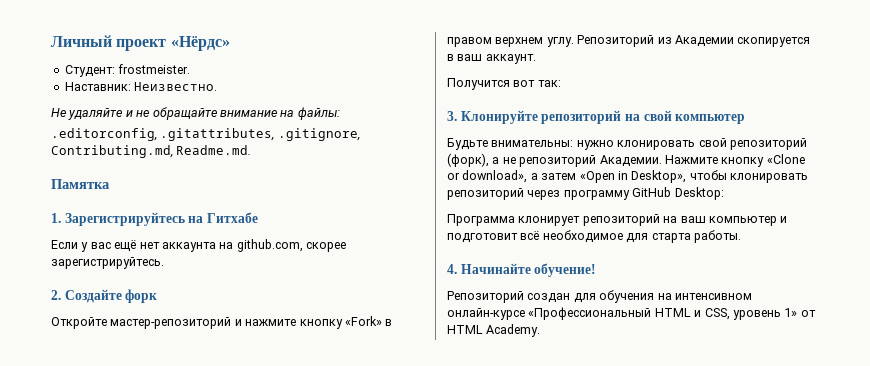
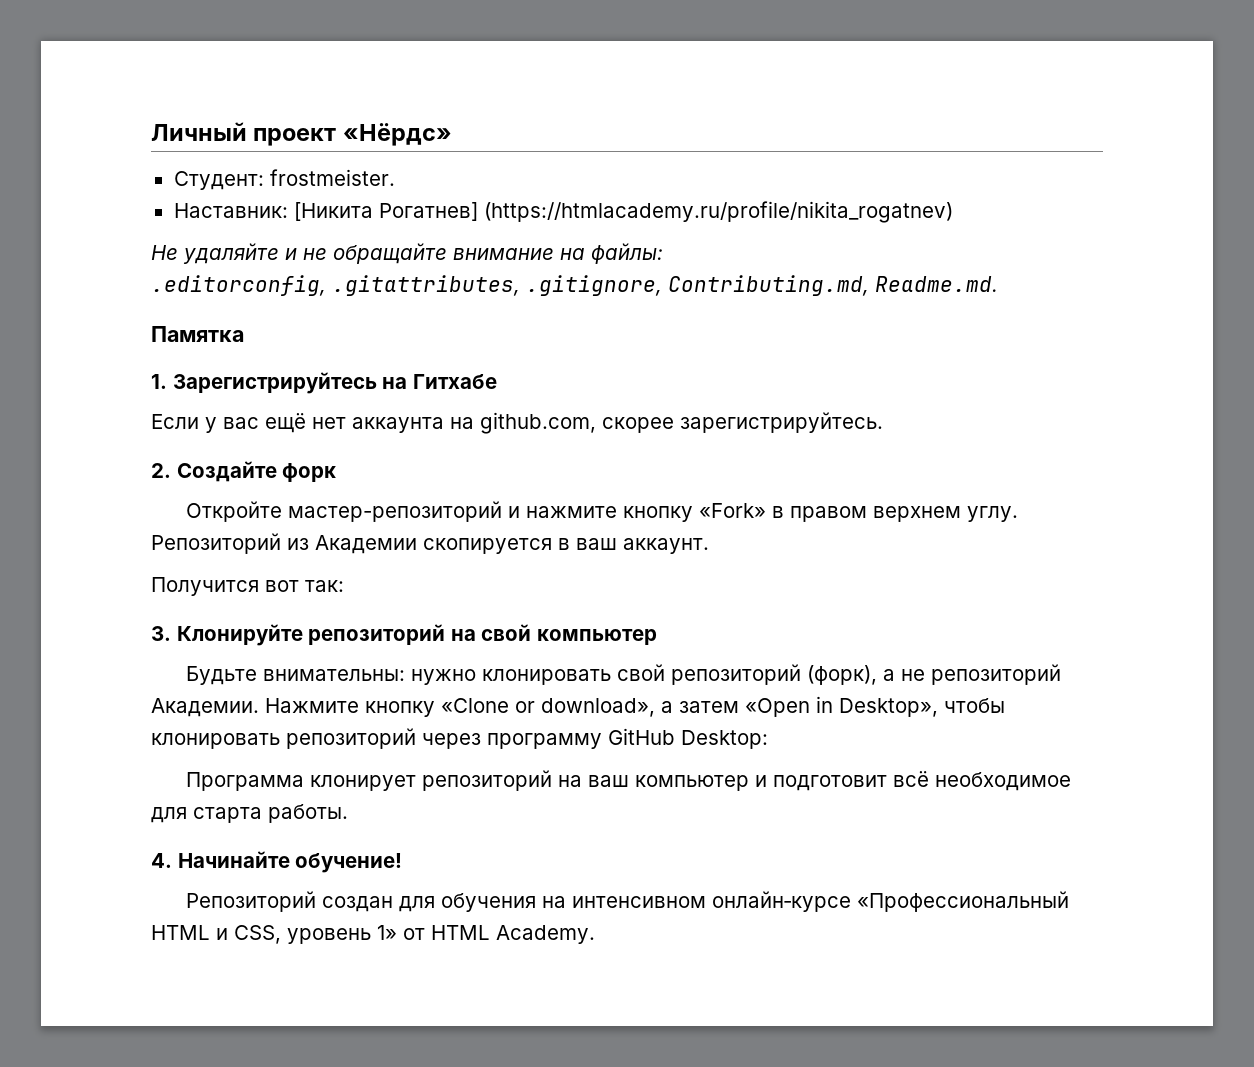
[134,82,218,91] Неизвестно. -> [293,201,953,223] [Никита Рогатнев] (https://htmlacademy.ru/profile/nikita_rogatnev)

